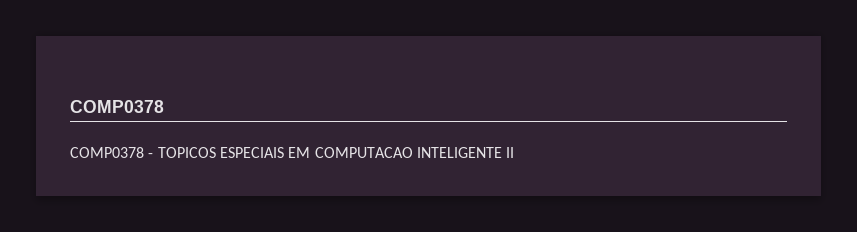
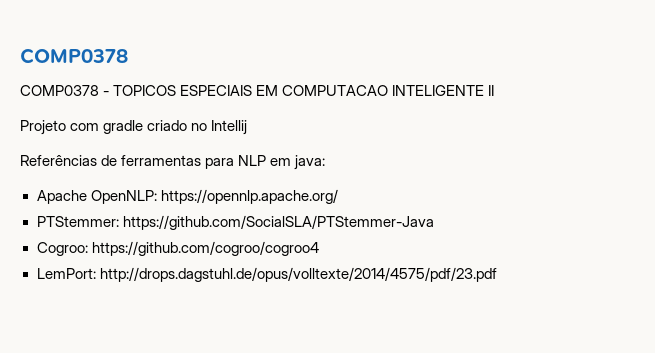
(515, 152) none -> [20,120,248,135] [20,155,326,170] [36,189,338,204] [36,215,434,230] [36,241,319,256] [36,267,497,282] // Projeto com gradle criado no Intellij // Referências de ferramentas para NLP em java: // Apache OpenNLP: https://opennlp.apache.org/ // PTStemmer: https://github.com/SocialSLA/PTStemmer-Java // Cogroo: https://github.com/cogroo/cogroo4 // LemPort: http://drops.dagstuhl.de/opus/volltexte/2014/4575/pdf/23.pdf

